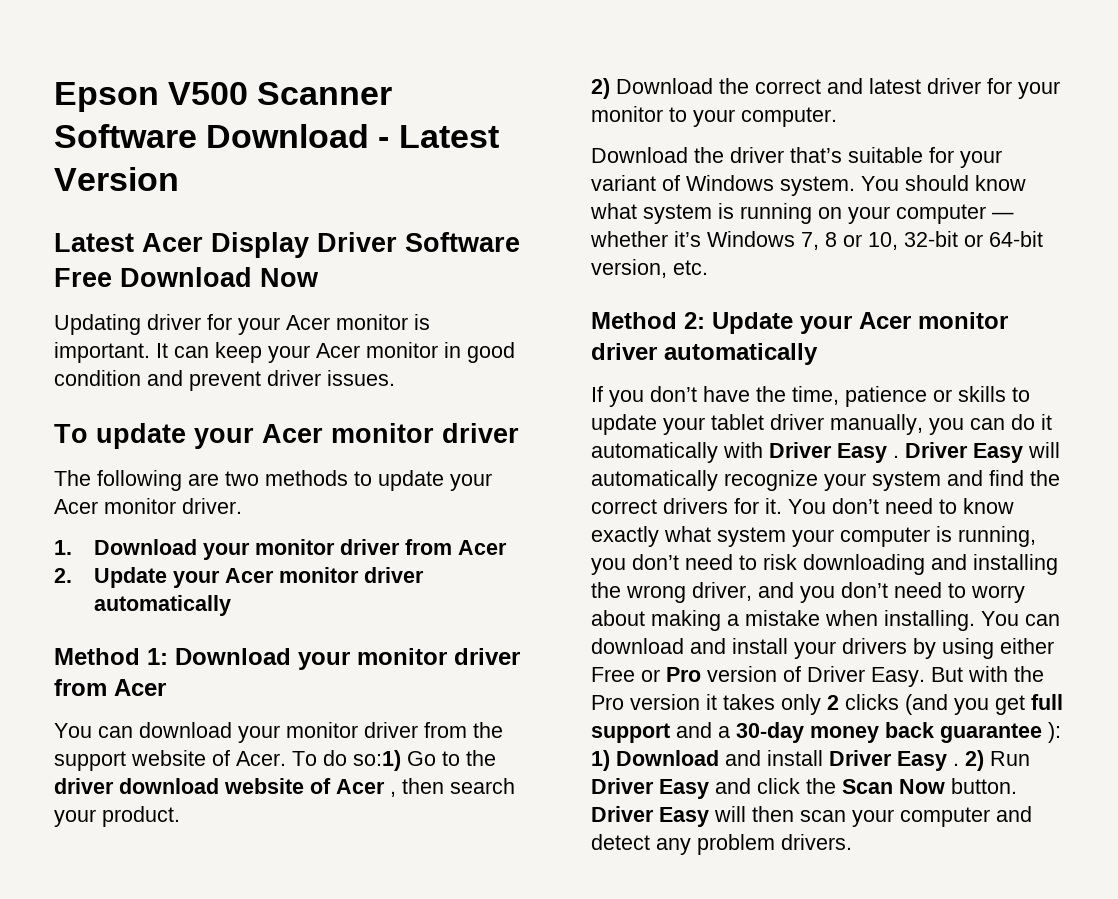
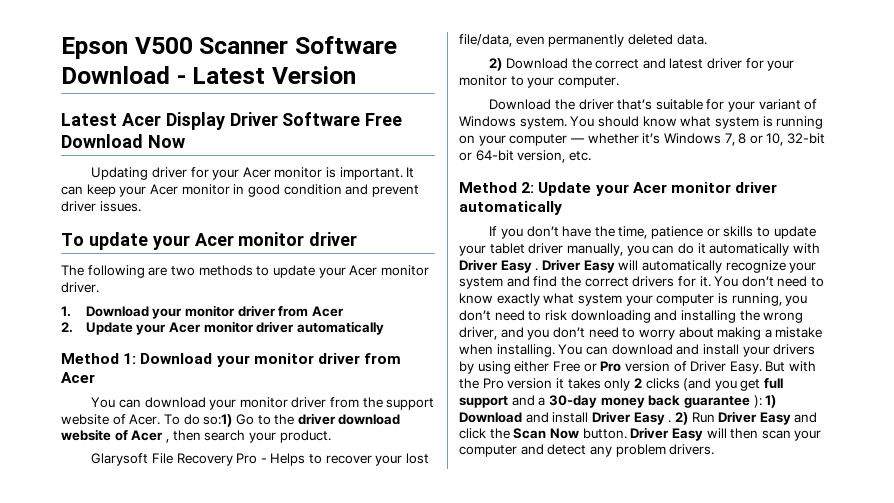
(180, 816) none -> [91,453,430,466] [459,34,707,47] // Glarysoft File Recovery Pro - Helps to recover your lost file/data, even permanently deleted data.

